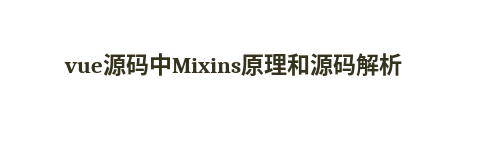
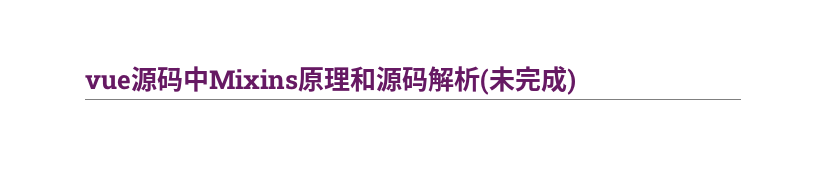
(402, 64) none -> [480,66,576,95] (未完成)

